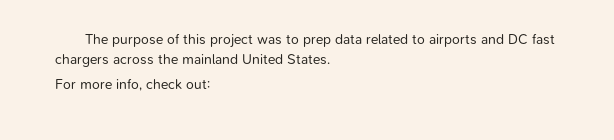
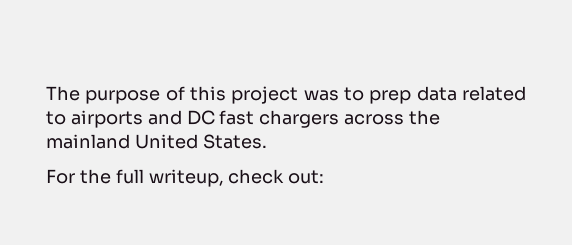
[80,78,142,91] more info, -> [79,169,224,187] the full writeup,

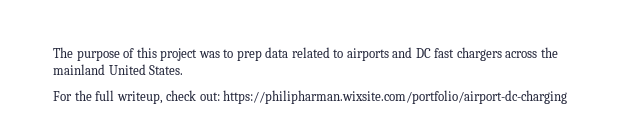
(325, 177) none -> [223,90,568,104] https://philipharman.wixsite.com/portfolio/airport-dc-charging

